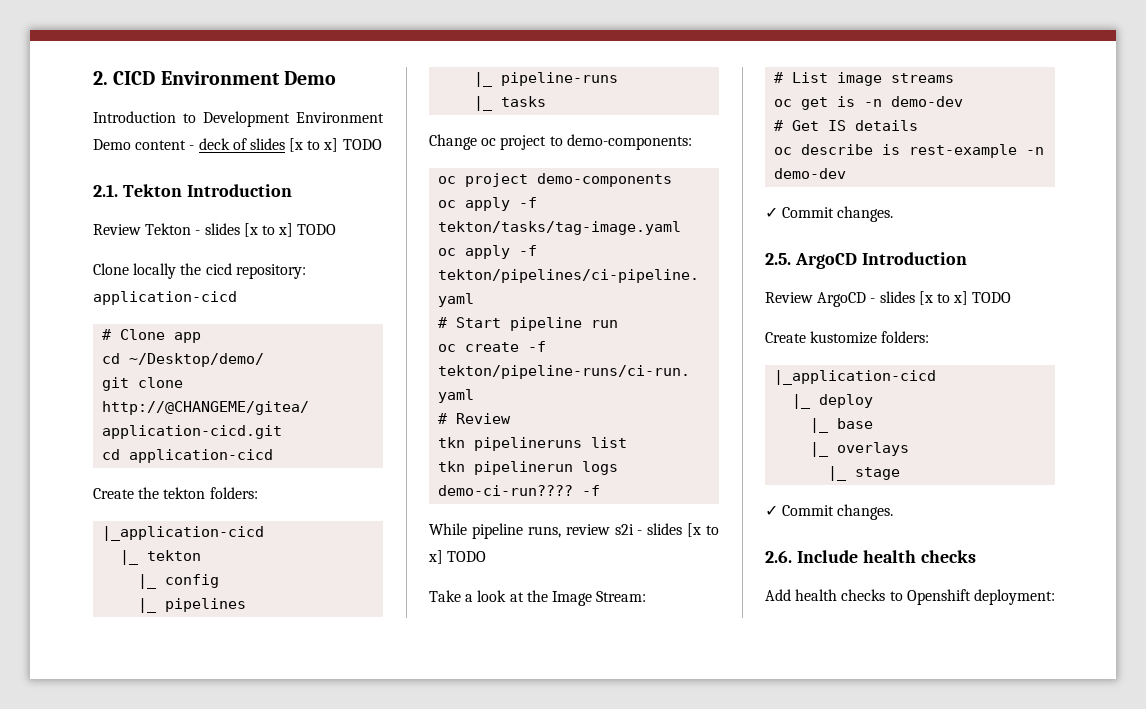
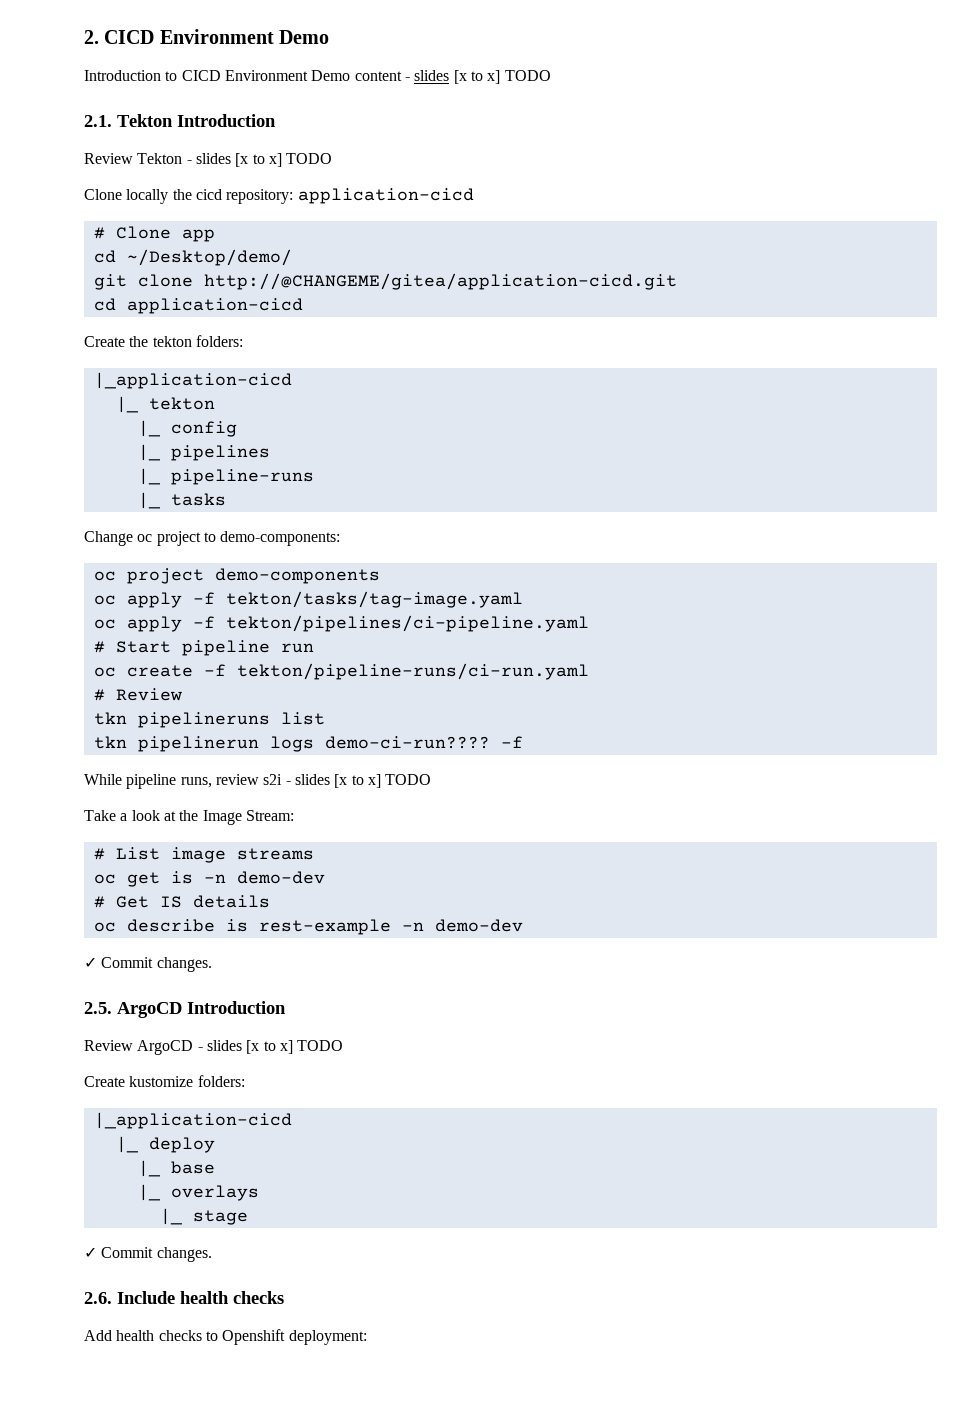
[203,111,290,127] Development -> [181,70,221,81] CICD
[198,138,247,150] deck of -> (410, 79) none

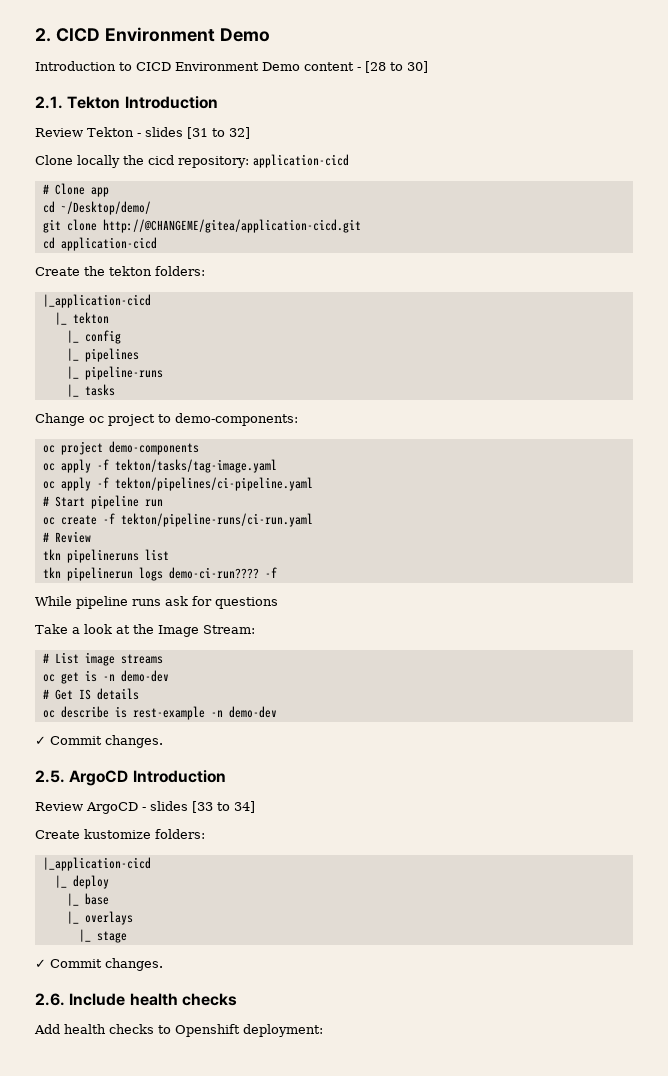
[414,70,551,84] slides [x to x] TODO -> [365,61,428,73] [28 to 30]
[235,153,333,167] [x to x] TODO -> [187,127,250,139] [31 to 32]
[180,774,432,788] runs, review s2i - slides [x to x] TODO -> [132,596,278,609] runs ask for questions
[246,1040,344,1054] [x to x] TODO -> [192,801,255,813] [33 to 34]

